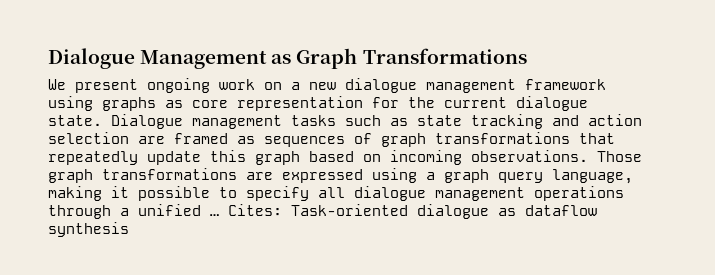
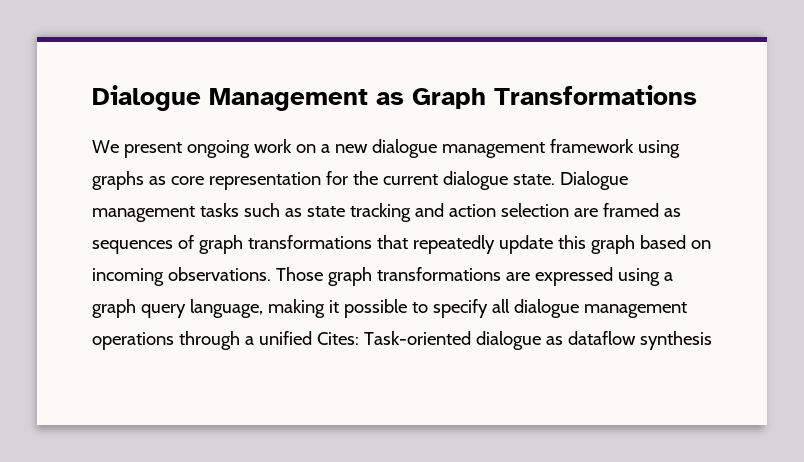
[210,214,219,216] … -> (312, 338) none

